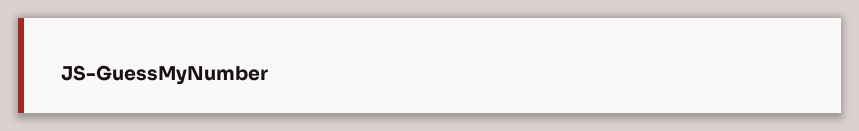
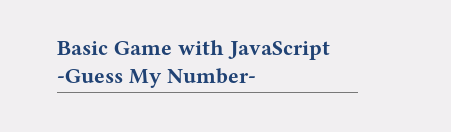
[61,65,268,85] JS-GuessMyNumber -> [57,40,330,60] [57,68,256,88] Basic Game with JavaScript -Guess My Number-

